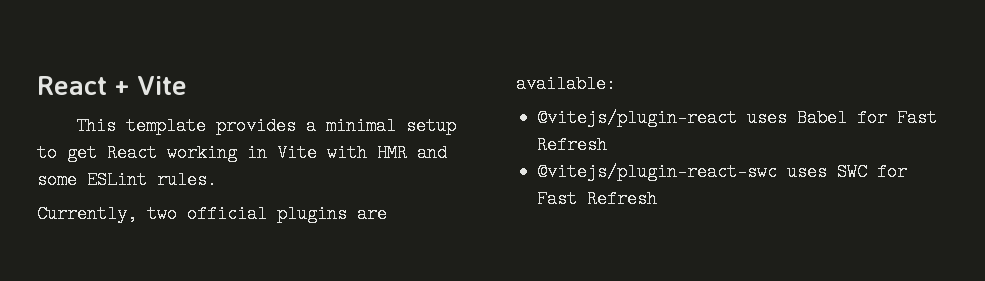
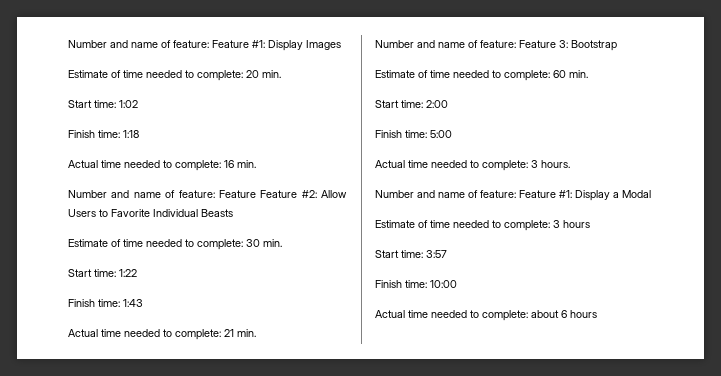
[37,76,187,95] [76,117,457,135] [37,144,447,162] [37,171,217,189] [37,205,387,223] [516,75,616,93] [537,109,938,127] [537,136,608,154] [537,163,908,181] [537,190,658,208] React + Vite // This template provides a minimal setup to get React working in Vite with HMR and some ESLint rules. // Currently, two official plugins are available: // @vitejs/plugin-react uses Babel for Fast Refresh // @vitejs/plugin-react-swc uses SWC for Fast Refresh -> [68,40,341,51] [68,70,281,81] [68,100,138,108] [68,130,139,138] [68,160,256,171] [68,190,347,198] [68,209,233,217] [68,239,282,250] [68,269,137,277] [68,299,143,307] [68,329,256,340] [375,40,617,51] [375,70,588,81] [375,100,448,108] [375,130,452,138] [375,160,570,171] [375,190,651,201] [375,220,590,231] [375,250,447,258] [375,280,457,288] [375,310,597,321] Number and name of feature: Feature #1: Display Images // Estimate of time needed to complete: 20 min. // Start time: 1:02 // Finish time: 1:18 // Actual time needed to complete: 16 min. // Number and name of feature: Feature Feature #2: Allow Users to Favorite Individual Beasts // Estimate of time needed to complete: 30 min. // Start time: 1:22 // Finish time: 1:43 // Actual time needed to complete: 21 min. // Number and name of feature: Feature 3: Bootstrap // Estimate of time needed to complete: 60 min. // Start time: 2:00 // Finish time: 5:00 // Actual time needed to complete: 3 hours. // Number and name of feature: Feature #1: Display a Modal // Estimate of time needed to complete: 3 hours // Start time: 3:57 // Finish time: 10:00 // Actual time needed to complete: about 6 hours

